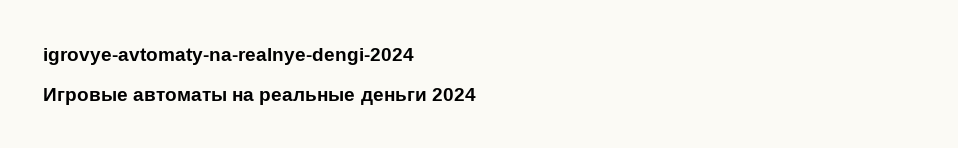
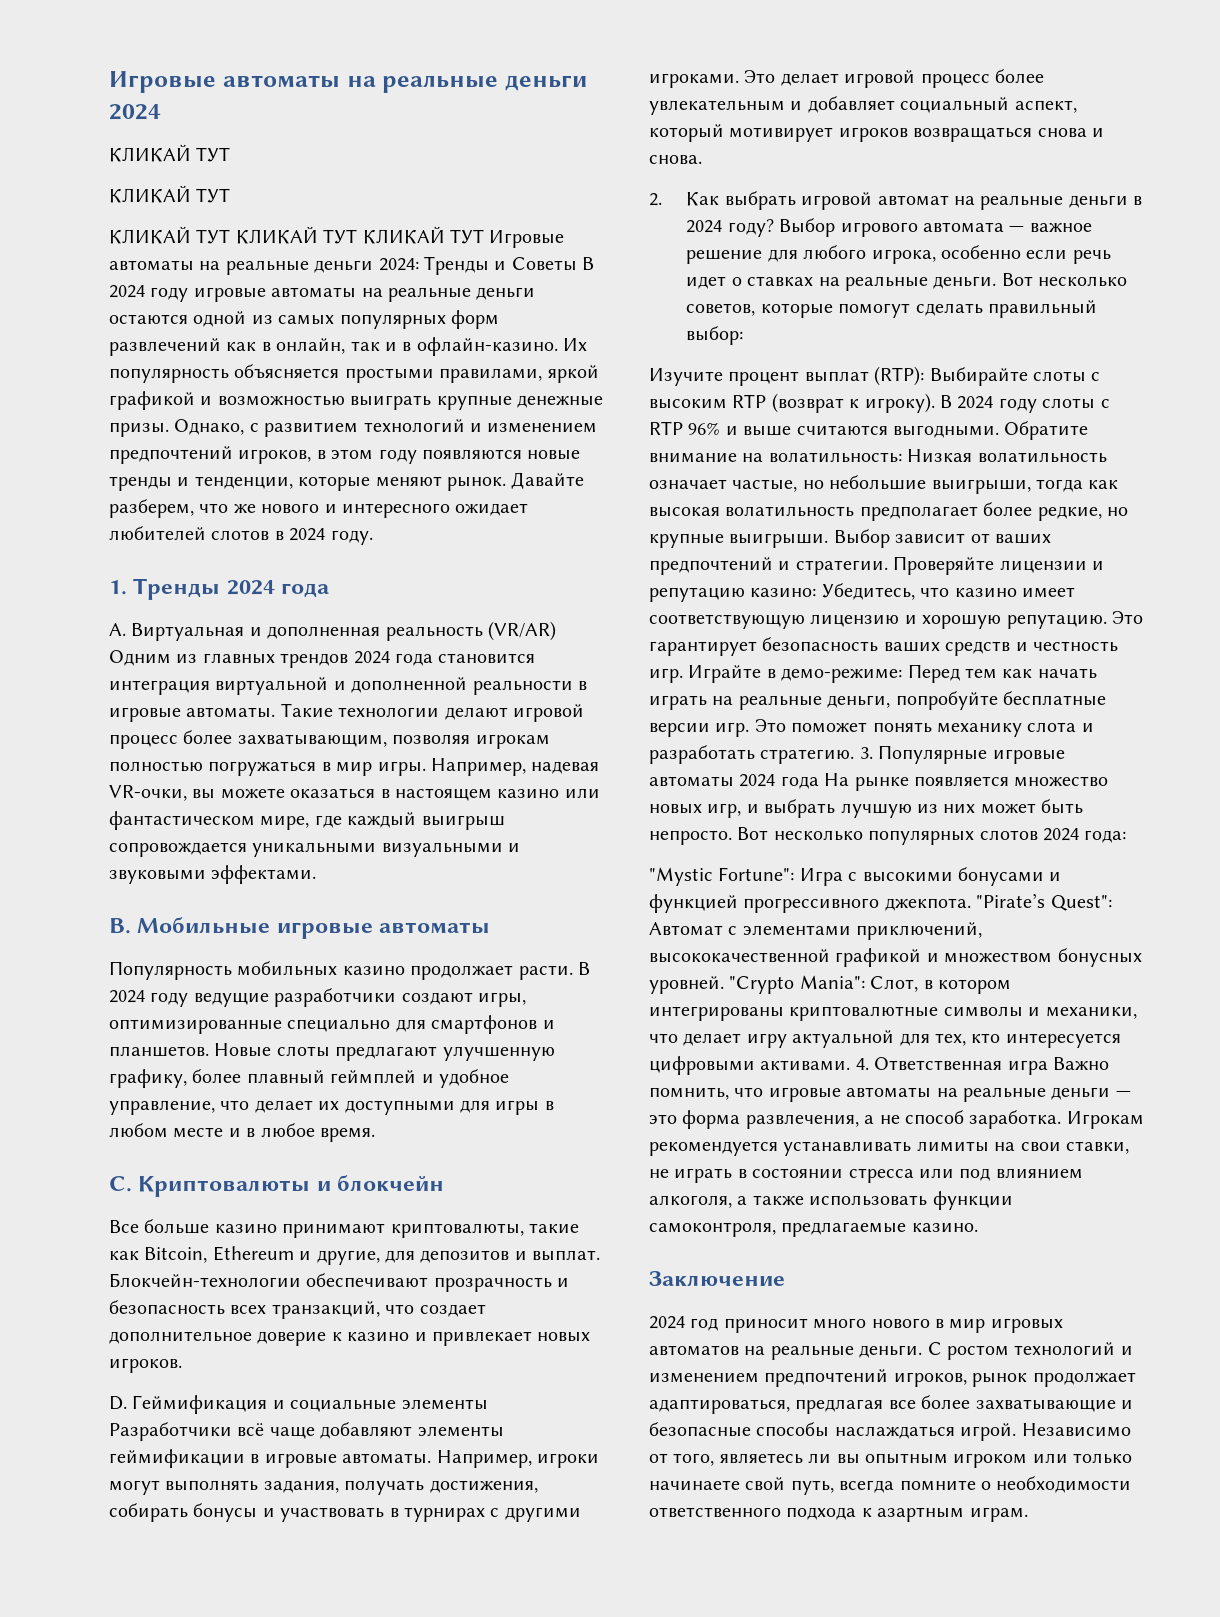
[43,48,414,65] igrovye-avtomaty-na-realnye-dengi-2024 // -> (109, 82) none
(476, 94) none -> [109,144,231,162] [109,185,231,203] [109,226,565,248] [109,256,595,275] [109,285,536,302] [109,310,499,329] [109,337,588,356] [109,364,599,383] [109,391,603,410] [109,419,598,437] [109,446,581,464] [109,472,585,491] [109,499,529,518] [109,526,373,545] [109,578,330,600] [109,621,556,641] [109,650,536,668] [109,677,587,695] [109,703,584,722] [109,730,550,749] [109,758,600,776] [109,785,600,801] [109,811,505,830] [109,842,521,857] [109,865,317,884] [109,917,491,939] [109,961,590,980] [109,988,526,1007] [109,1015,555,1034] [109,1043,555,1061] [109,1069,509,1088] [109,1100,554,1115] [109,1123,375,1142] [109,1175,445,1197] [109,1219,579,1238] [109,1246,601,1265] [109,1273,570,1292] [109,1300,486,1319] [109,1331,591,1346] [109,1358,182,1373] [109,1395,488,1414] [109,1422,504,1441] [109,1449,599,1468] [109,1480,538,1495] [109,1503,581,1522] [649,69,1044,88] [649,96,1077,115] [649,124,1104,142] [649,154,702,165] [649,191,1143,210] [686,218,1092,237] [686,245,1111,264] [686,273,1128,291] [686,300,1098,318] [686,326,744,345] [649,366,1101,386] [649,393,1110,413] [649,421,1089,440] [649,449,1107,463] [649,475,1119,494] [649,502,1128,521] [649,529,1051,548] [649,556,1104,575] [649,583,1075,602] [649,611,1143,629] [649,637,1118,656] [649,664,1097,683] [649,691,1106,710] [649,719,1094,737] [649,745,1065,764] [649,773,1109,791] [649,799,1084,818] [649,827,1127,845] [649,867,1062,886] [649,893,1112,913] [649,922,983,940] [649,948,1142,967] [649,975,1011,994] [649,1006,1137,1021] [649,1030,1121,1048] [649,1056,1109,1075] [649,1087,1131,1102] [649,1110,1144,1129] [649,1141,1129,1156] [649,1168,1083,1183] [649,1191,1013,1210] [649,1222,978,1237] [649,1271,785,1286] [649,1316,1063,1333] [649,1342,1133,1360] [649,1369,1136,1387] [649,1395,1133,1414] [649,1422,1131,1441] [649,1453,1133,1468] [649,1476,1132,1495] [649,1507,1028,1522] // КЛИКАЙ ТУТ // КЛИКАЙ ТУТ // КЛИКАЙ ТУТ КЛИКАЙ ТУТ КЛИКАЙ ТУТ Игровые автоматы на реальные деньги 2024: Тренды и Советы В 2024 году игровые автоматы на реальные деньги остаются одной из самых популярных форм развлечений как в онлайн, так и в офлайн-казино. Их популярность объясняется простыми правилами, яркой графикой и возможностью выиграть крупные денежные призы. Однако, с развитием технологий и изменением предпочтений игроков, в этом году появляются новые тренды и тенденции, которые меняют рынок. Давайте разберем, что же нового и интересного ожидает любителей слотов в 2024 году. // 1. Тренды 2024 года // А. Виртуальная и дополненная реальность (VR/AR) Одним из главных трендов 2024 года становится интеграция виртуальной и дополненной реальности в игровые автоматы. Такие технологии делают игровой процесс более захватывающим, позволяя игрокам полностью погружаться в мир игры. Например, надевая VR-очки, вы можете оказаться в настоящем казино или фантастическом мире, где каждый выигрыш сопровождается уникальными визуальными и звуковыми эффектами. // B. Мобильные игровые автоматы // Популярность мобильных казино продолжает расти. В 2024 году ведущие разработчики создают игры, оптимизированные специально для смартфонов и планшетов. Новые слоты предлагают улучшенную графику, более плавный геймплей и удобное управление, что делает их доступными для игры в любом месте и в любое время. // C. Криптовалюты и блокчейн // Все больше казино принимают криптовалюты, такие как Bitcoin, Ethereum и другие, для депозитов и выплат. Блокчейн-технологии обеспечивают прозрачность и безопасность всех транзакций, что создает дополнительное доверие к казино и привлекает новых игроков. // D. Геймификация и социальные элементы Разработчики всё чаще добавляют элементы геймификации в игровые автоматы. Например, игроки могут выполнять задания, получать достижения, собирать бонусы и участвовать в турнирах с другими игроками. Это делает игровой процесс более увлекательным и добавляет социальный аспект, который мотивирует игроков возвращаться снова и снова. // 2. Как выбрать игровой автомат на реальные деньги в 2024 году? Выбор игрового автомата — важное решение для любого игрока, особенно если речь идет о ставках на реальные деньги. Вот несколько советов, которые помогут сделать правильный выбор: // Изучите процент выплат (RTP): Выбирайте слоты с высоким RTP (возврат к игроку). В 2024 году слоты с RTP 96% и выше считаются выгодными. Обратите внимание на волатильность: Низкая волатильность означает частые, но небольшие выигрыши, тогда как высокая волатильность предполагает более редкие, но крупные выигрыши. Выбор зависит от ваших предпочтений и стратегии. Проверяйте лицензии и репутацию казино: Убедитесь, что казино имеет соответствующую лицензию и хорошую репутацию. Это гарантирует безопасность ваших средств и честность игр. Играйте в демо-режиме: Перед тем как начать играть на реальные деньги, попробуйте бесплатные версии игр. Это поможет понять механику слота и разработать стратегию. 3. Популярные игровые автоматы 2024 года На рынке появляется множество новых игр, и выбрать лучшую из них может быть непросто. Вот несколько популярных слотов 2024 года: // "Mystic Fortune": Игра с высокими бонусами и функцией прогрессивного джекпота. "Pirate’s Quest": Автомат с элементами приключений, высококачественной графикой и множеством бонусных уровней. "Crypto Mania": Слот, в котором интегрированы криптовалютные символы и механики, что делает игру актуальной для тех, кто интересуется цифровыми активами. 4. Ответственная игра Важно помнить, что игровые автоматы на реальные деньги — это форма развлечения, а не способ заработка. Игрокам рекомендуется устанавливать лимиты на свои ставки, не играть в состоянии стресса или под влиянием алкоголя, а также использовать функции самоконтроля, предлагаемые казино. // Заключение // 2024 год приносит много нового в мир игровых автоматов на реальные деньги. С ростом технологий и изменением предпочтений игроков, рынок продолжает адаптироваться, предлагая все более захватывающие и безопасные способы наслаждаться игрой. Независимо от того, являетесь ли вы опытным игроком или только начинаете свой путь, всегда помните о необходимости ответственного подхода к азартным играм.

